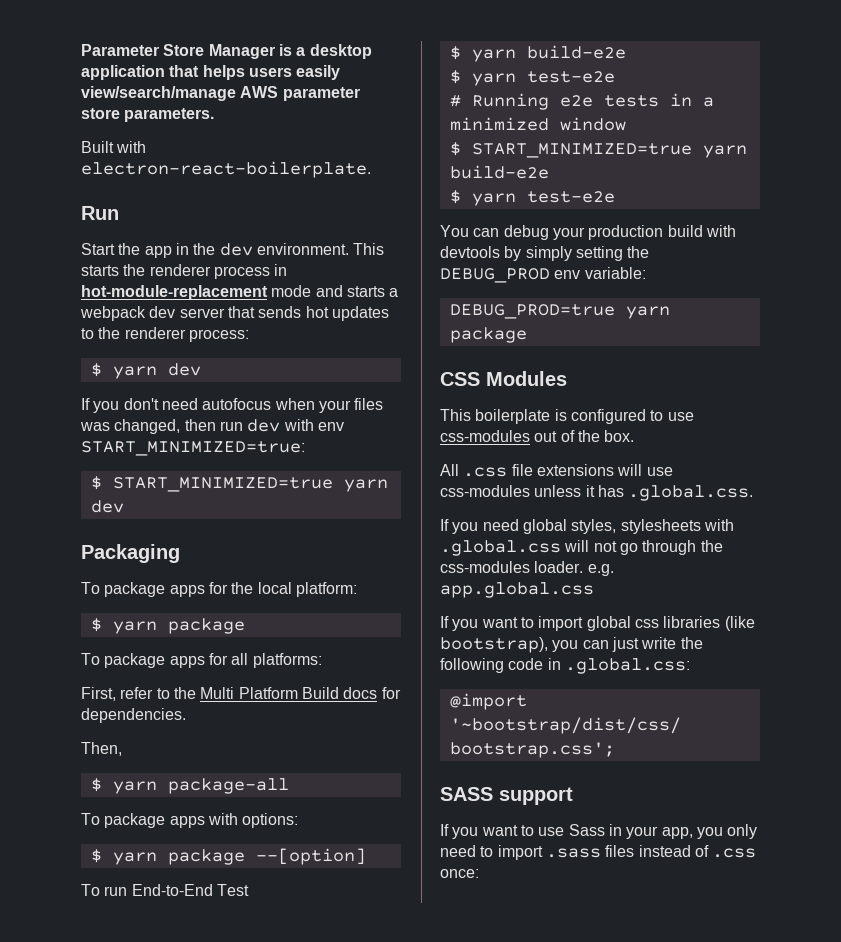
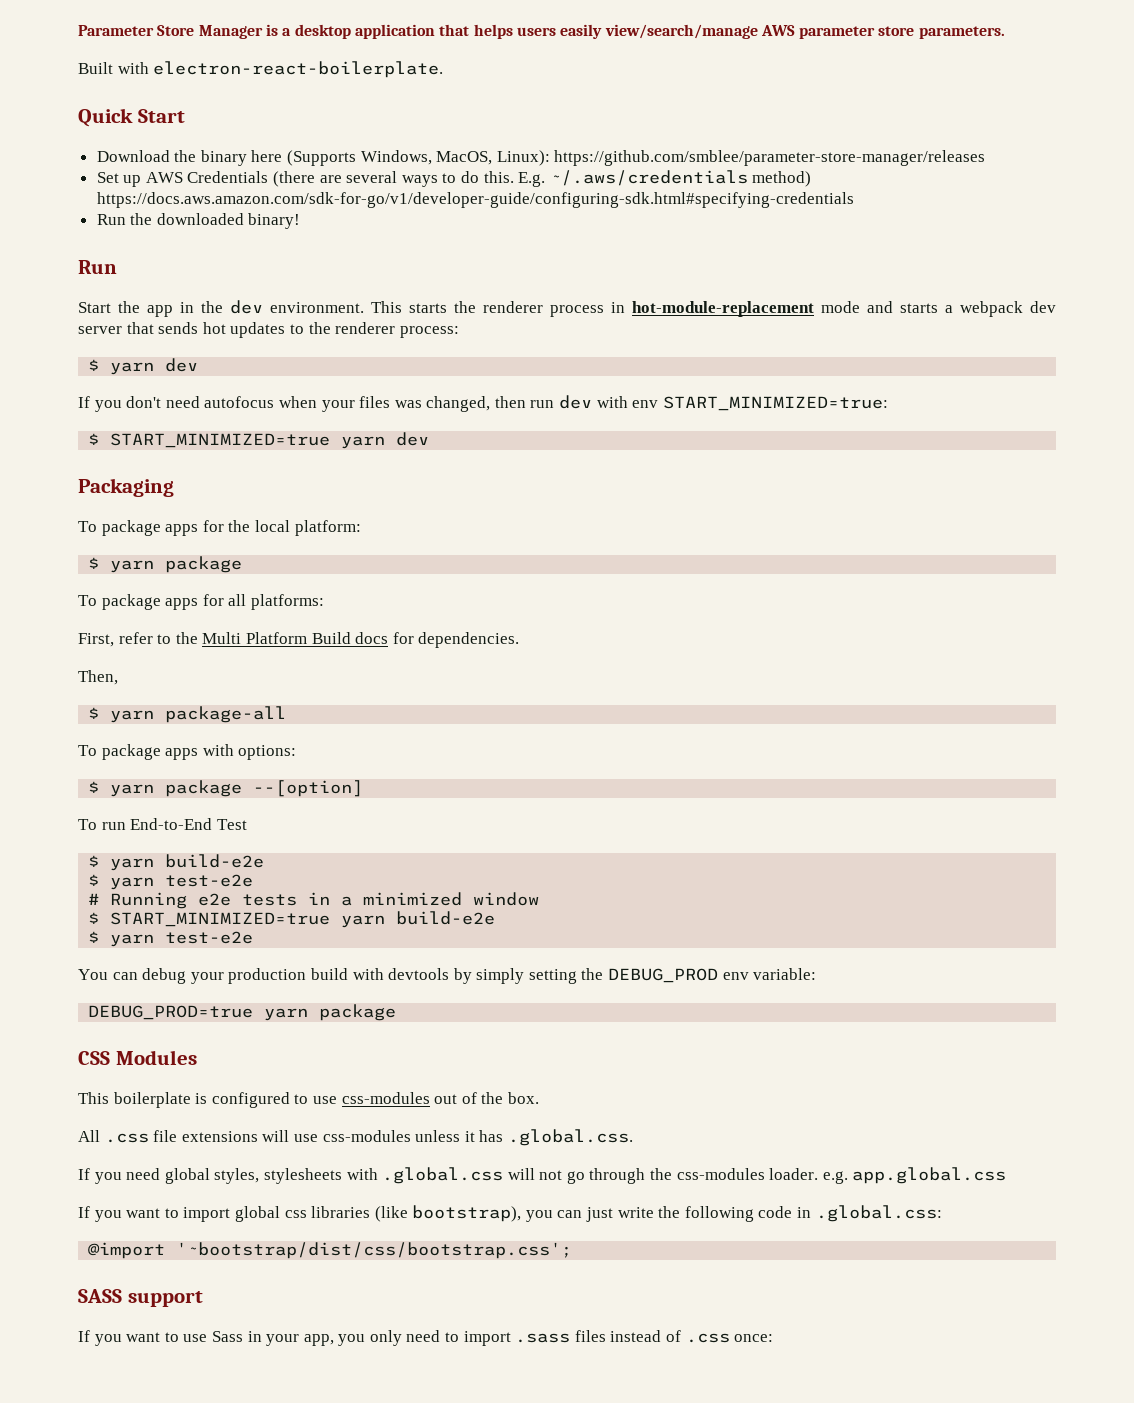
(371, 169) none -> [78,108,185,127] [96,150,986,166] [96,170,812,187] [96,192,854,208] [96,213,301,229] // Quick Start // Download the binary here (Supports Windows, MacOS, Linux): https://github.com/smblee/parameter-store-manager/releases // Set up AWS Credentials (there are several ways to do this. E.g. ~/.aws/credentials method) https://docs.aws.amazon.com/sdk-for-go/v1/developer-guide/configuring-sdk.html#specifying-credentials // Run the downloaded binary!

